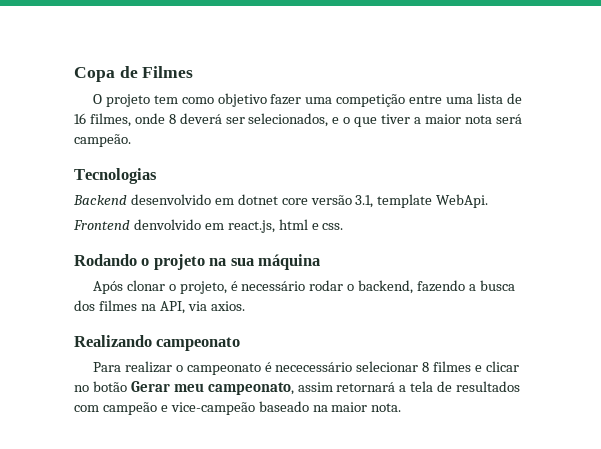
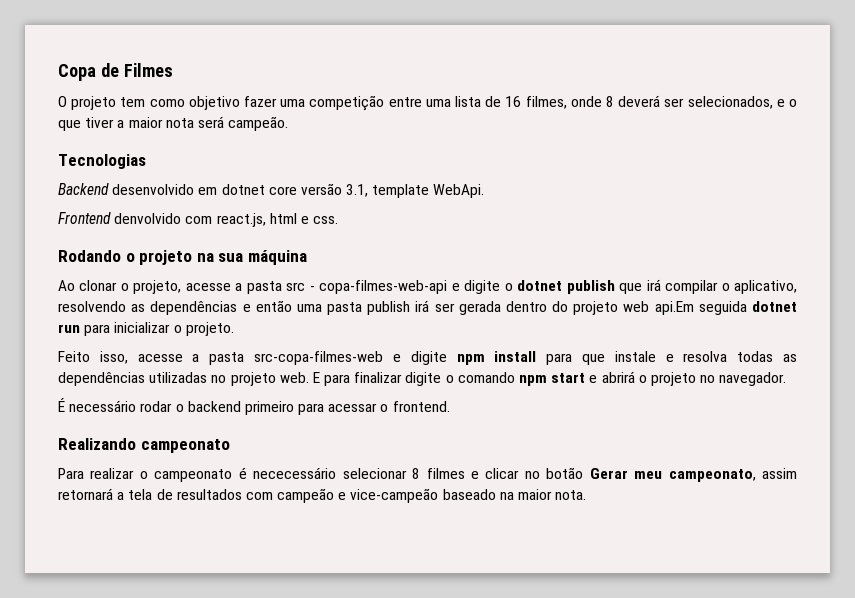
[204,223,224,230] em -> [185,216,213,224] com
[92,281,123,294] Após -> [58,280,75,291] Ao
[230,280,515,294] [74,300,245,314] é necessário rodar o backend, fazendo a busca dos filmes na API, via axios. -> [185,279,798,294] [58,300,797,315] [58,322,234,336] [58,351,797,365] [58,371,787,386] [58,398,450,415] acesse a pasta src - copa-filmes-web-api e digite o dotnet publish que irá compilar o aplicativo, resolvendo as dependências e então uma pasta publish irá ser gerada dentro do projeto web api.Em seguida dotnet run para inicializar o projeto. // Feito isso, acesse a pasta src-copa-filmes-web e digite npm install para que instale e resolva todas as dependências utilizadas no projeto web. E para finalizar digite o comando npm start e abrirá o projeto no navegador. // É necessário rodar o backend primeiro para acessar o frontend.

